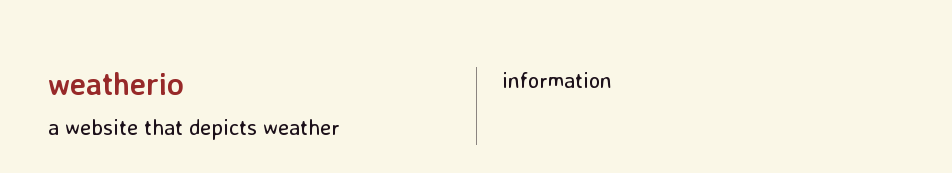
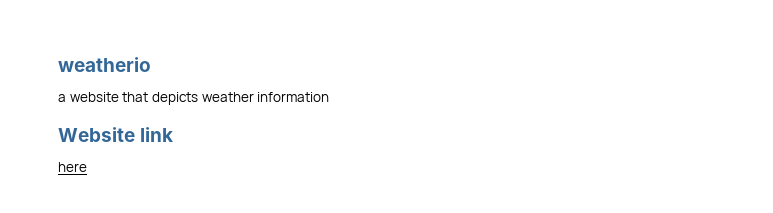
(612, 80) none -> [58,127,174,142] [58,162,87,172] // Website link // here

